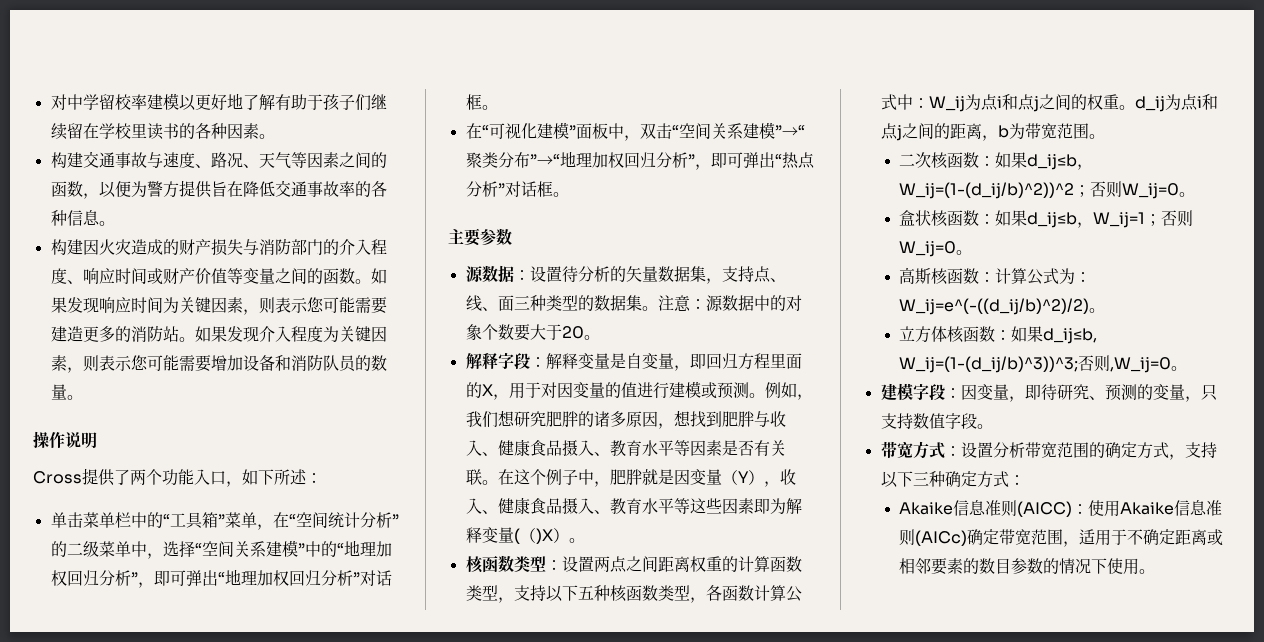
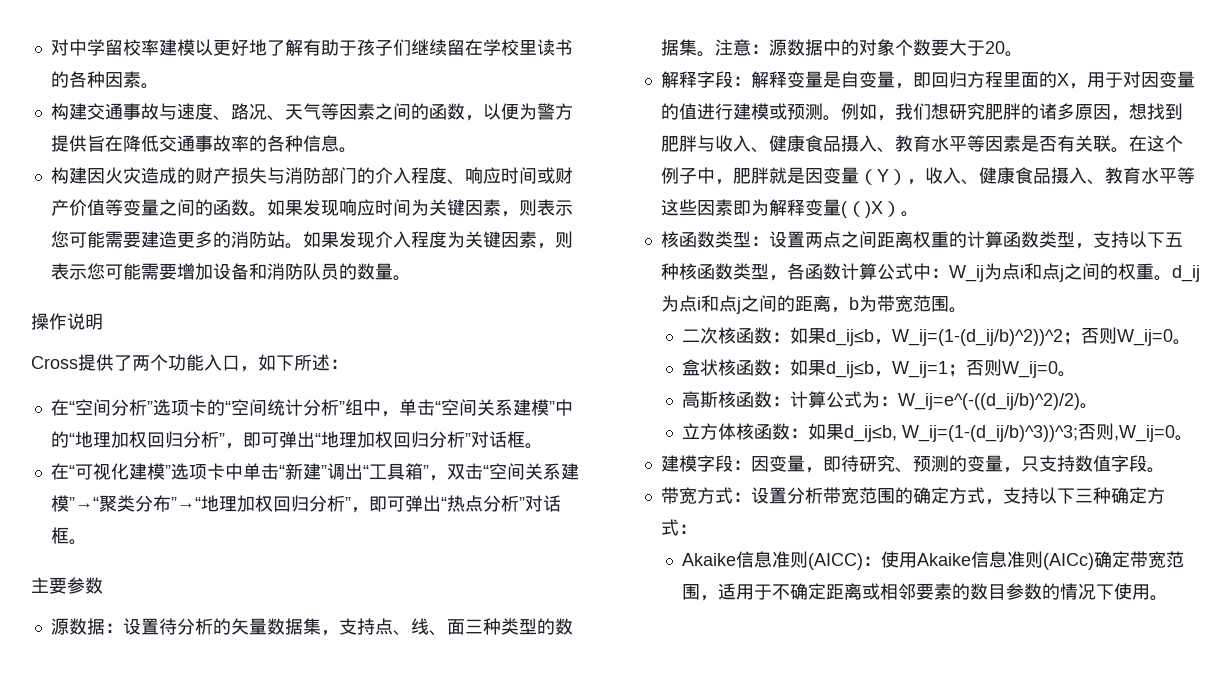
[50,512,399,530] [50,541,195,559] 单击菜单栏中的“工具箱”菜单，在“空间统计分析”的二级菜单中，选择 -> [50,399,435,417] 在“空间分析”选项卡的“空间统计分析”组中，单击
[575,123,624,139] 面板中 -> [170,463,429,480] 选项卡中单击“新建”调出“工具箱”

